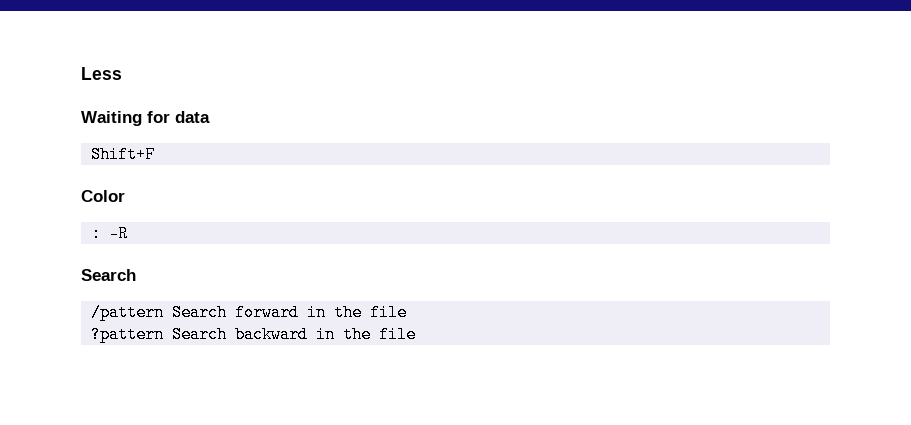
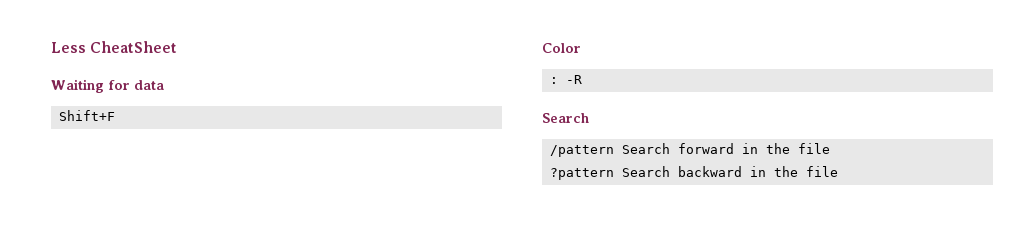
(122, 73) none -> [90,41,178,53] CheatSheet

